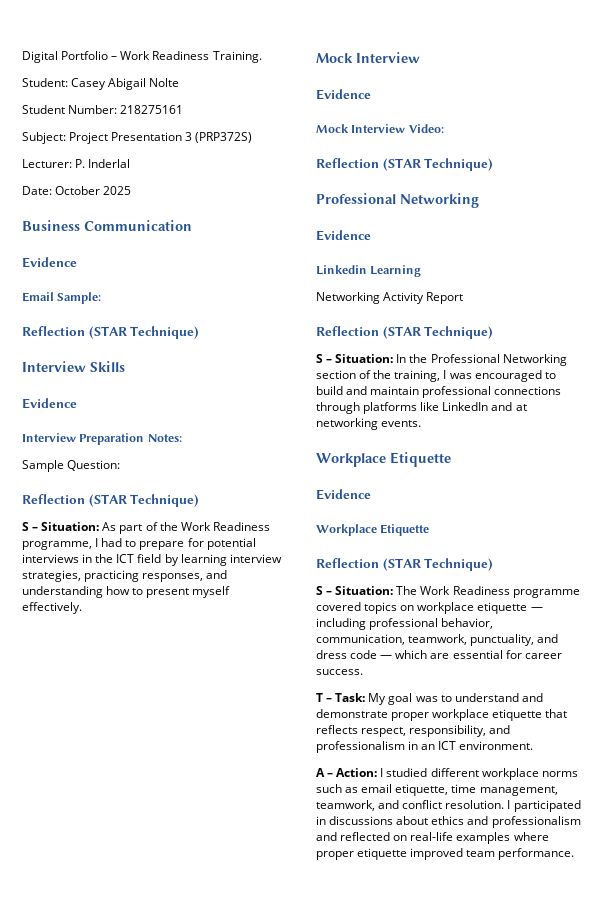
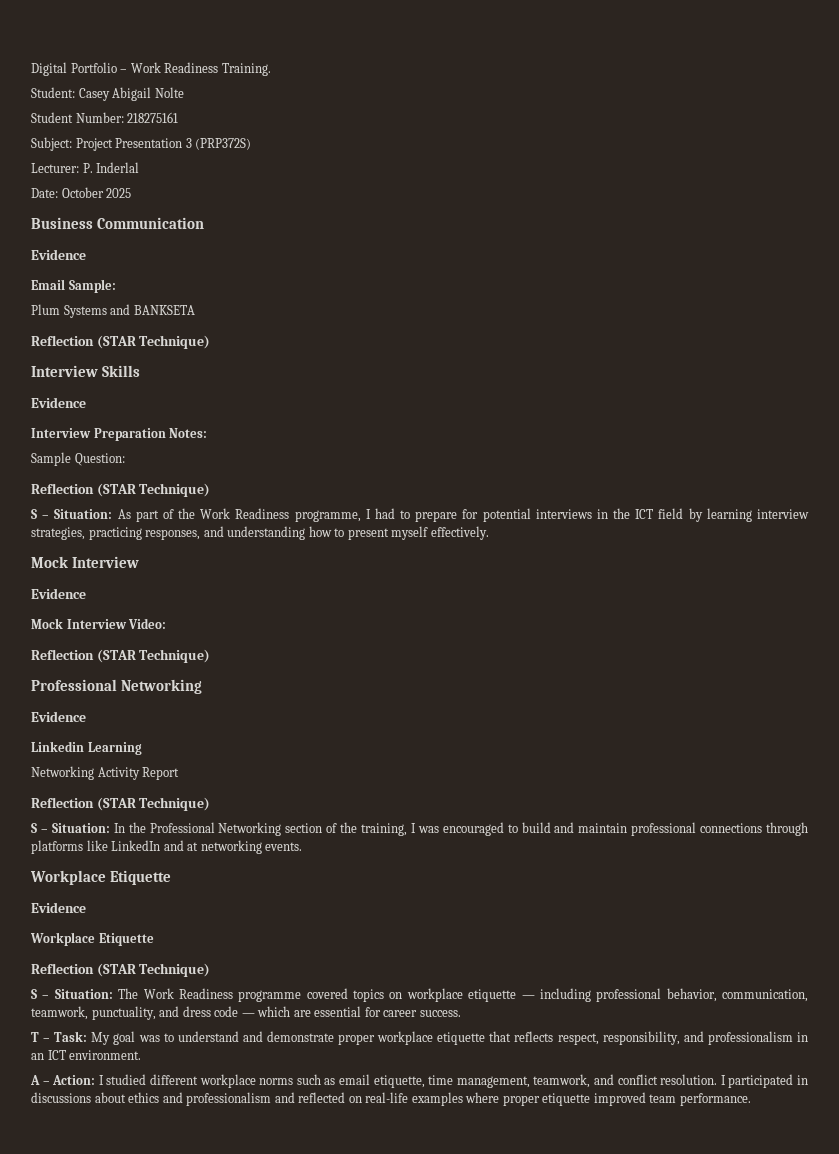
(102, 298) none -> [31,304,195,318] // Plum Systems and BANKSETA

